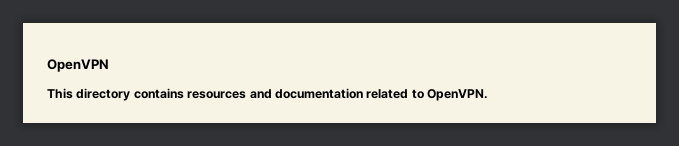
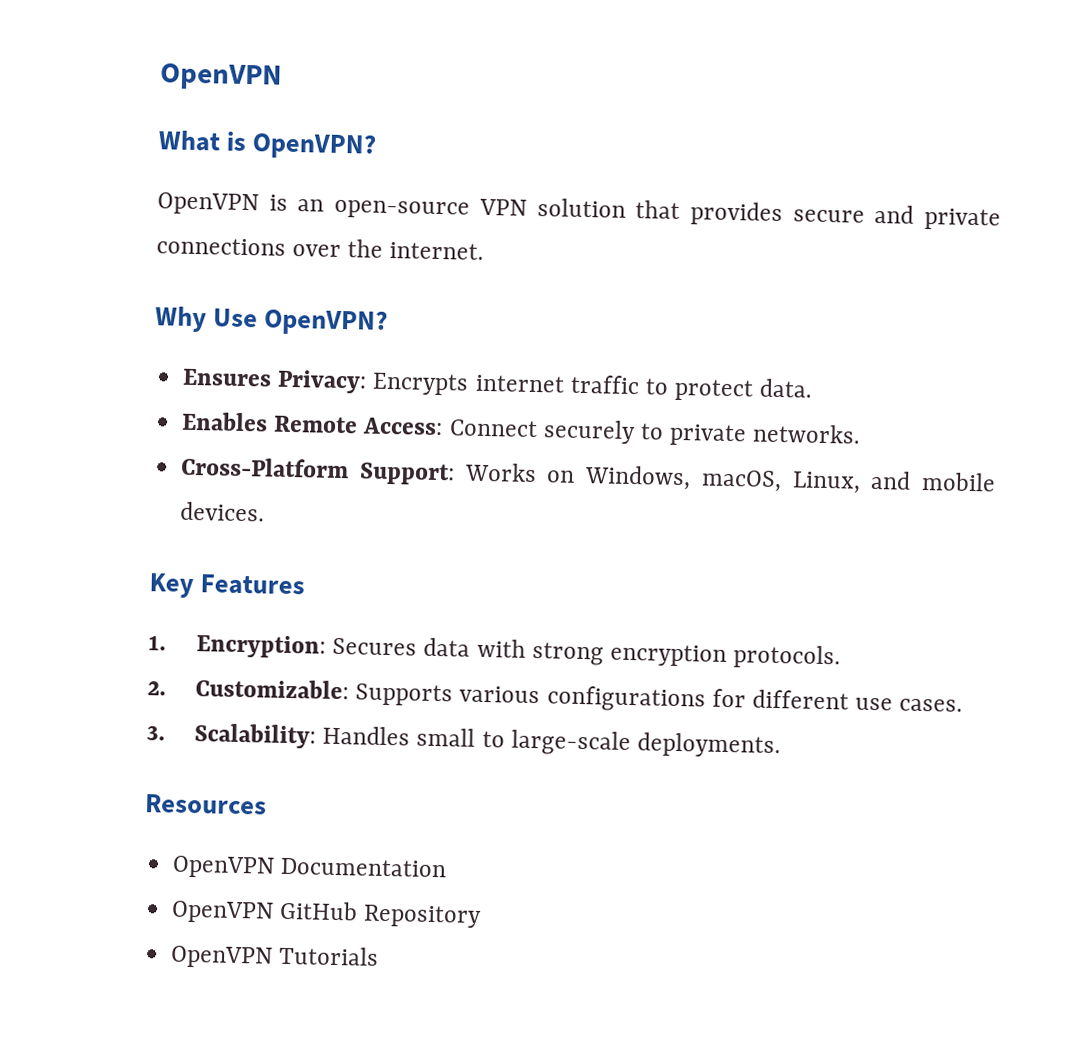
[47,88,488,101] This directory contains resources and documentation related to OpenVPN. -> [158,130,378,160] [157,192,1002,231] [156,237,485,260] [154,306,389,336] [182,368,814,402] [181,411,862,447] [181,456,997,494] [180,501,266,522] [149,573,306,599] [148,634,841,670] [147,678,964,713] [146,723,781,759] [145,794,267,815] [172,855,448,879] [171,900,483,929] [170,945,380,969] What is OpenVPN? // OpenVPN is an open-source VPN solution that provides secure and private connections over the internet. // Why Use OpenVPN? // Ensures Privacy: Encrypts internet traffic to protect data. // Enables Remote Access: Connect securely to private networks. // Cross-Platform Support: Works on Windows, macOS, Linux, and mobile devices. // Key Features // 1. Encryption: Secures data with strong encryption protocols. // 2. Customizable: Supports various configurations for different use cases. // 3. Scalability: Handles small to large-scale deployments. // Resources // OpenVPN Documentation // OpenVPN GitHub Repository // OpenVPN Tutorials

